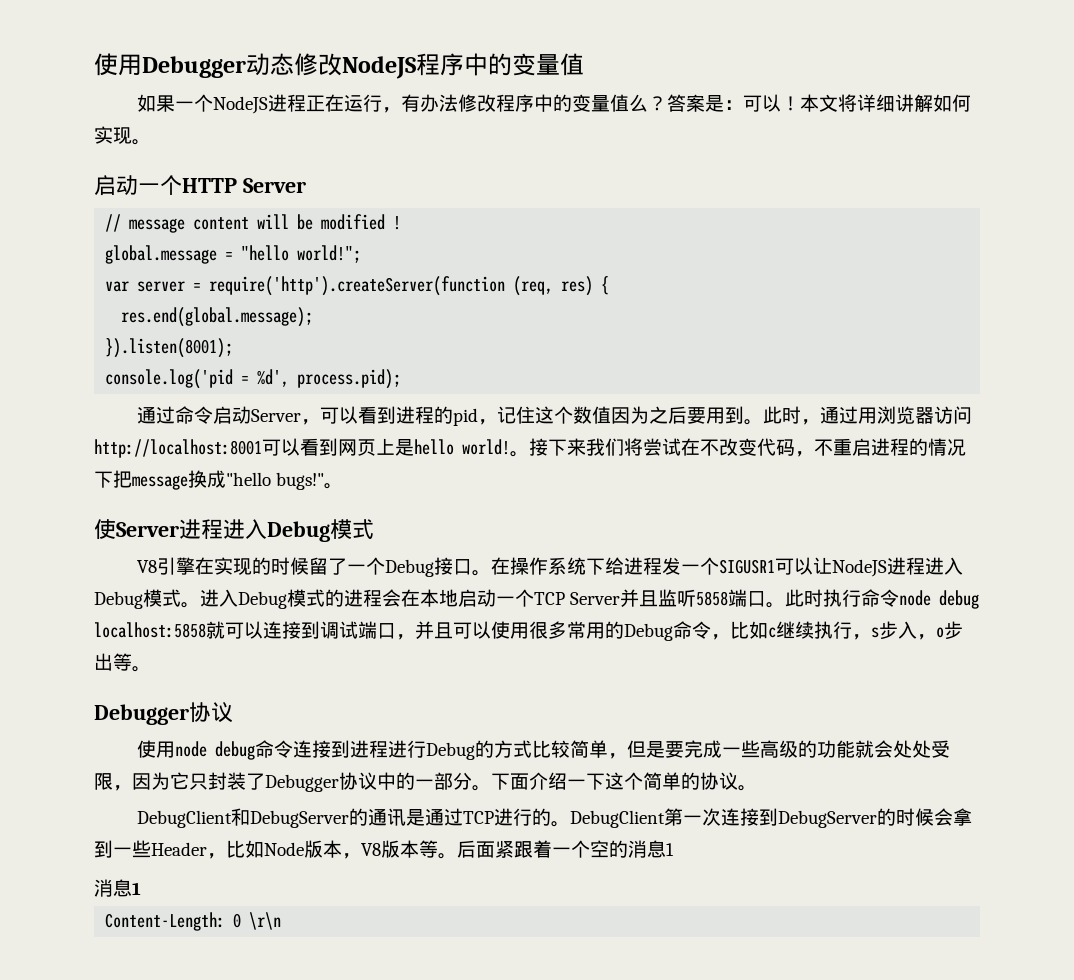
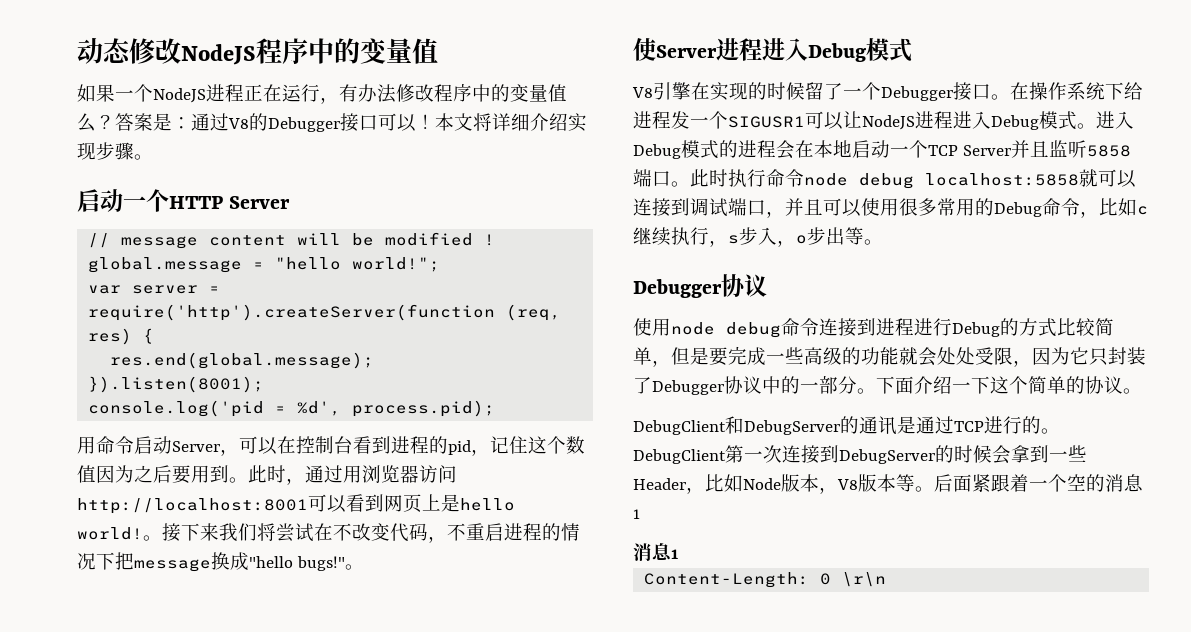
[94,53,246,78] 使用Debugger -> (77, 50) none
(744, 105) none -> [191,113,378,132] 通过V8的Debugger接口
[895,94,972,112] [94,126,132,144] 讲解如何实现 -> [530,113,587,132] [77,142,134,160] 介绍实现步骤
[137,406,176,424] 通过 -> [77,436,96,454] 用
(359, 415) none -> [277,436,353,454] 在控制台
[385,559,435,577] Debug -> [881,86,953,101] Debugger

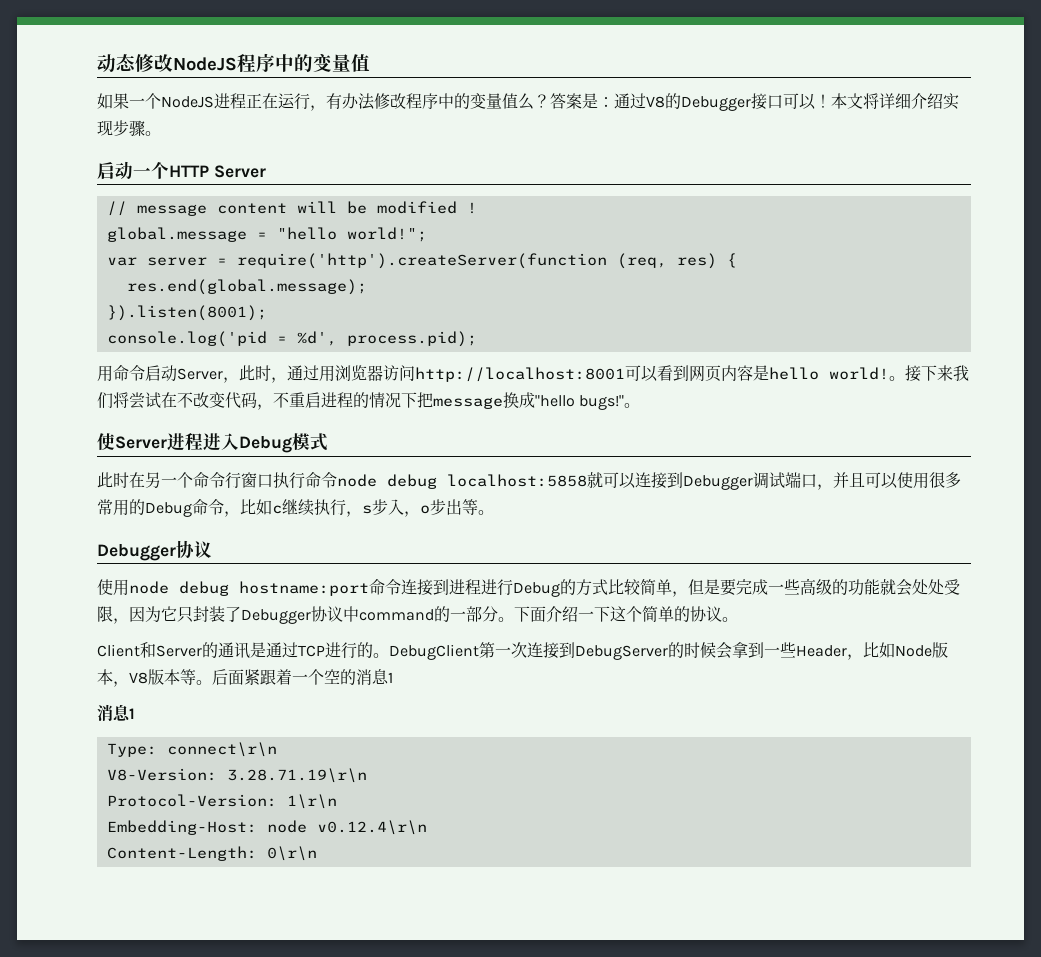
[239,436,585,456] [77,465,248,484] 可以在控制台看到进程的pid，记住这个数值因为之后要用到。 -> (239, 380) none
[422,494,441,511] 上 -> [721,365,753,381] 内容
[632,82,1143,101] [633,111,1134,130] [633,140,1131,159] [633,169,728,187] V8引擎在实现的时候留了一个Debugger接口。在操作系统下给进程发一个SIGUSR1可以让NodeJS进程进入Debug模式。进入Debug模式的进程会在本地启动一个TCP Server并且监听5858端口。此时 -> [97,472,273,489] 此时在另一个命令行窗口
(690, 207) none -> [683,475,753,490] Debugger
(781, 330) none -> [239,581,369,596] hostname:port
(781, 385) none -> [359,609,434,621] command
[633,416,840,435] DebugClient和DebugServer -> [97,642,202,658] Client和Server
(678, 554) none -> [106,742,277,757] [106,768,367,783] [106,794,337,809] [106,820,427,835] // Type: connect\r\n // V8-Version: 3.28.71.19\r\n // Protocol-Version: 1\r\n // Embedding-Host: node v0.12.4\r\n
[820,572,887,587] 0 \r\n -> [266,846,317,861] 0\r\n

